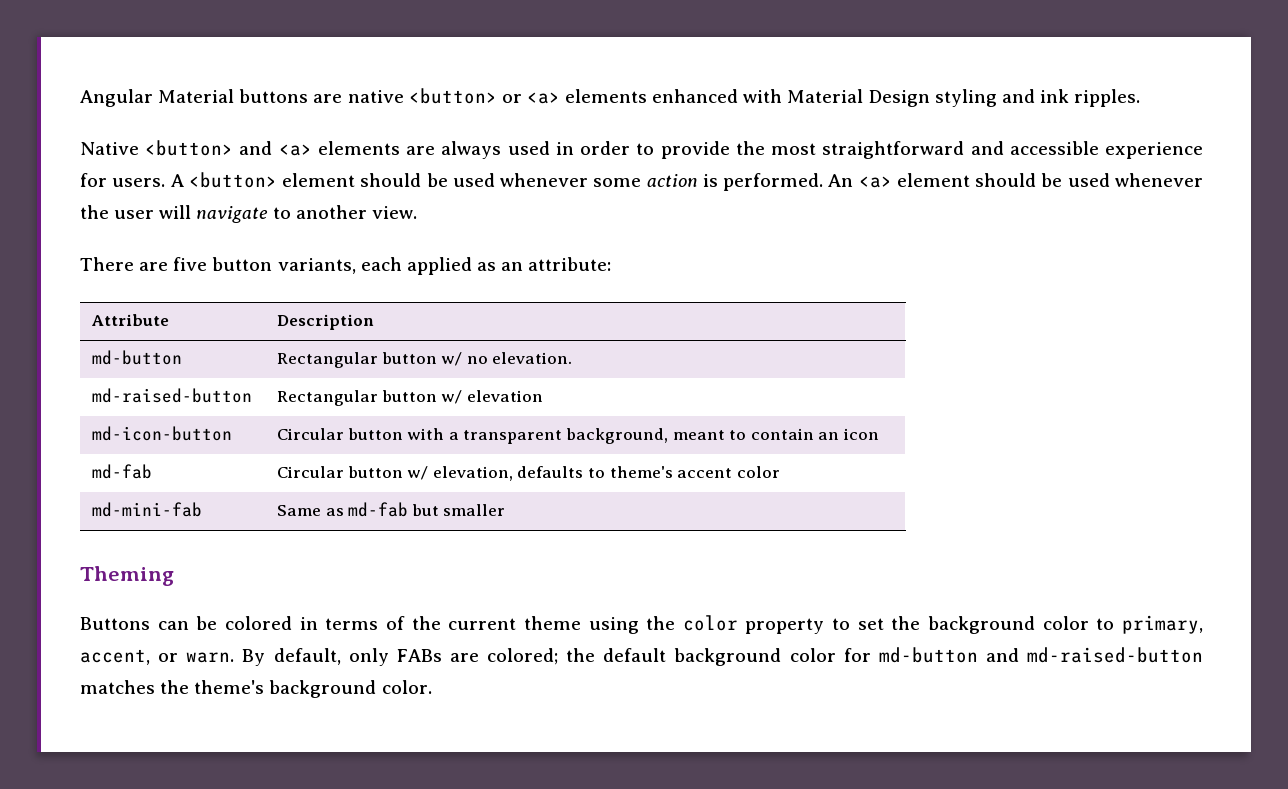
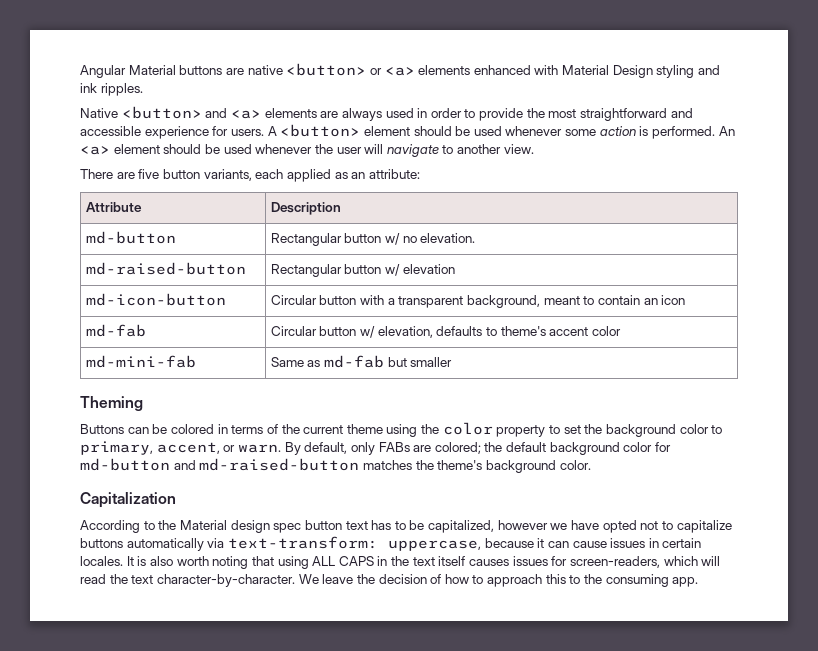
(432, 687) none -> [80,492,176,508] [80,520,732,533] [80,536,702,551] [80,556,721,569] [80,574,699,587] // Capitalization // According to the Material design spec button text has to be capitalized, however we have opted not to capitalize buttons automatically via text-transform: uppercase, because it can cause issues in certain locales. It is also worth noting that using ALL CAPS in the text itself causes issues for screen-readers, which will read the text character-by-character. We leave the decision of how to approach this to the consuming app.

